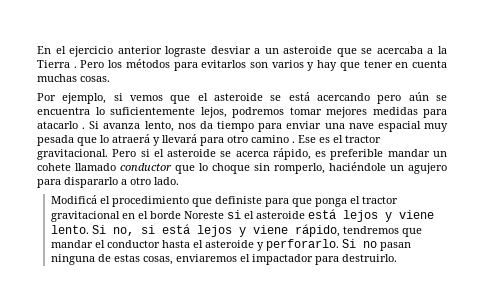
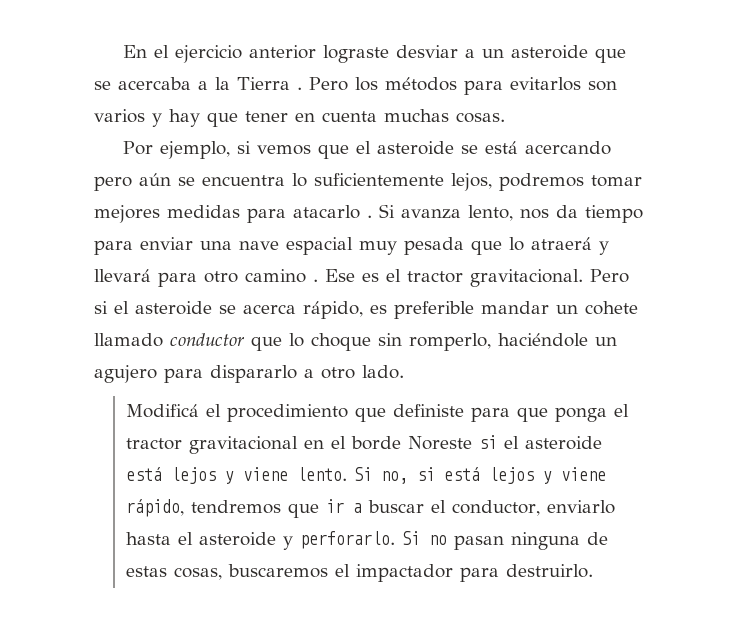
[50,240,160,248] mandar el conductor -> [325,499,615,516] ir a buscar el conductor, enviarlo
[175,254,237,262] enviaremos -> [227,564,328,578] buscaremos

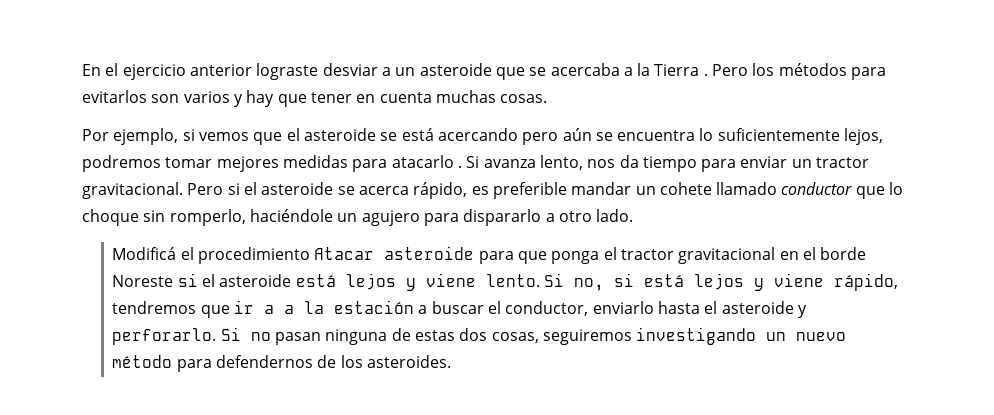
[200,237,609,255] [94,269,401,287] una nave espacial muy pesada que lo atraerá y llevará para otro camino . Ese es el -> [791,159,812,168] un
[354,404,464,422] que definiste -> [314,246,475,260] Atacar asteroide
(362, 508) none -> [284,300,428,314] a la estación a
[173,564,593,582] cosas, buscaremos el impactador para destruirlo. -> [459,327,847,345] [112,355,452,372] dos cosas, seguiremos investigando un nuevo método para defendernos de los asteroides.

